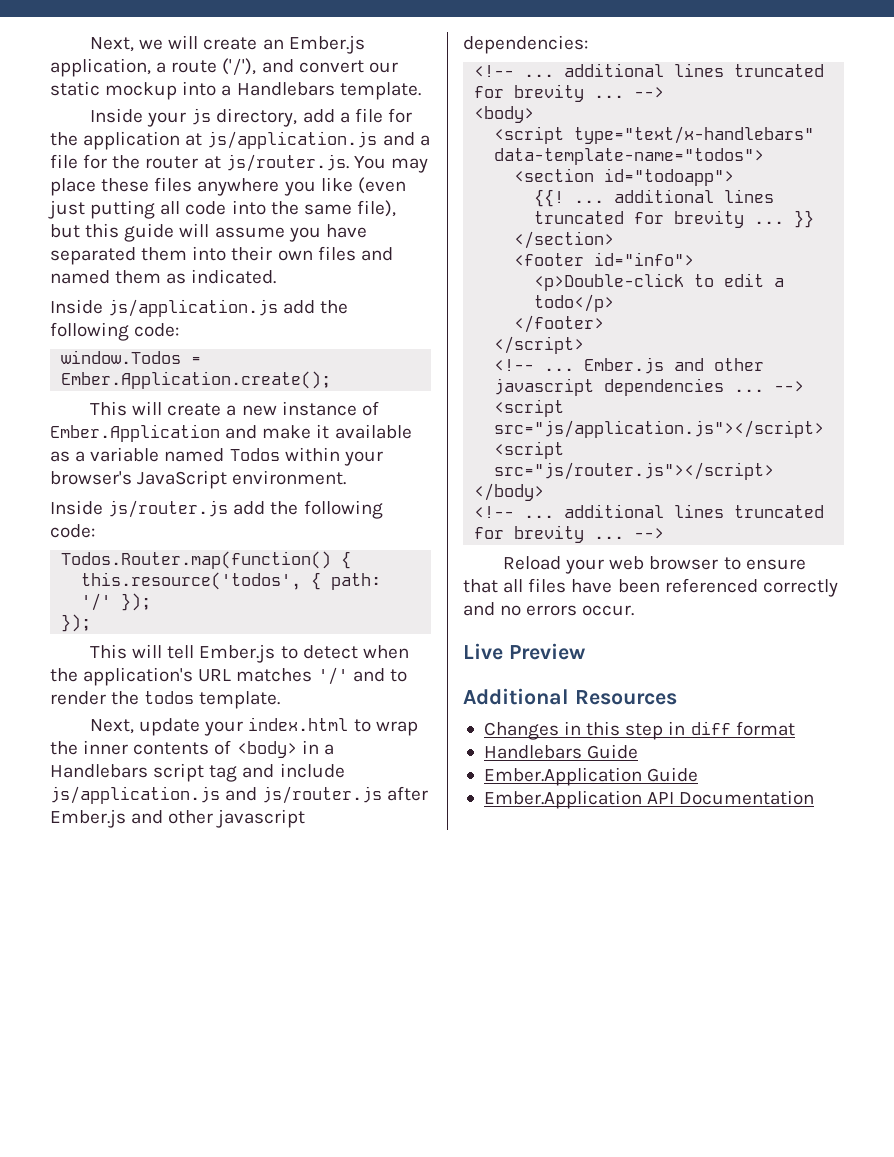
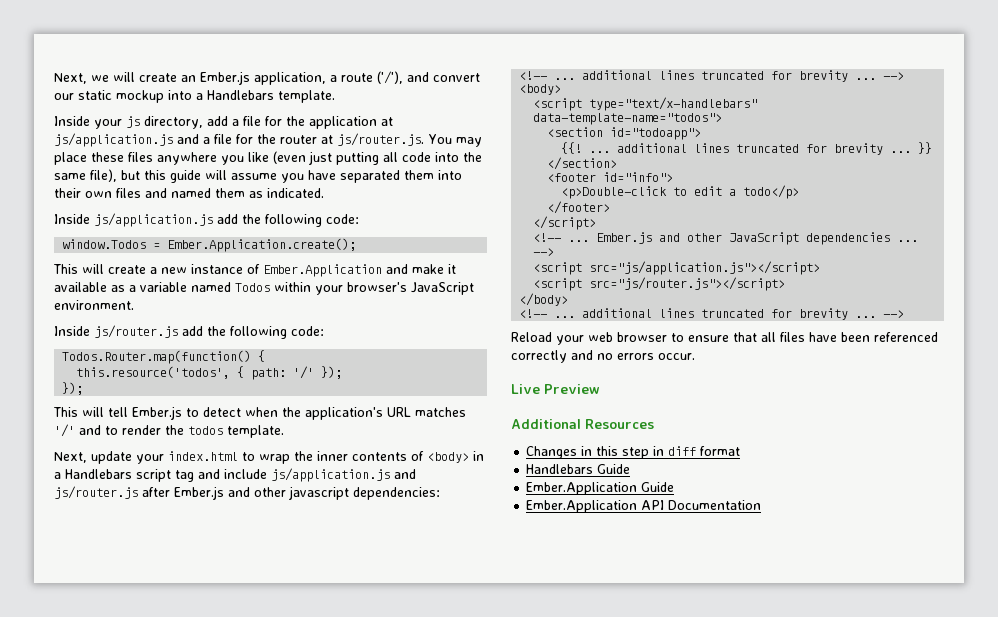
[494,378,595,396] javascript -> [729,232,800,245] JavaScript

